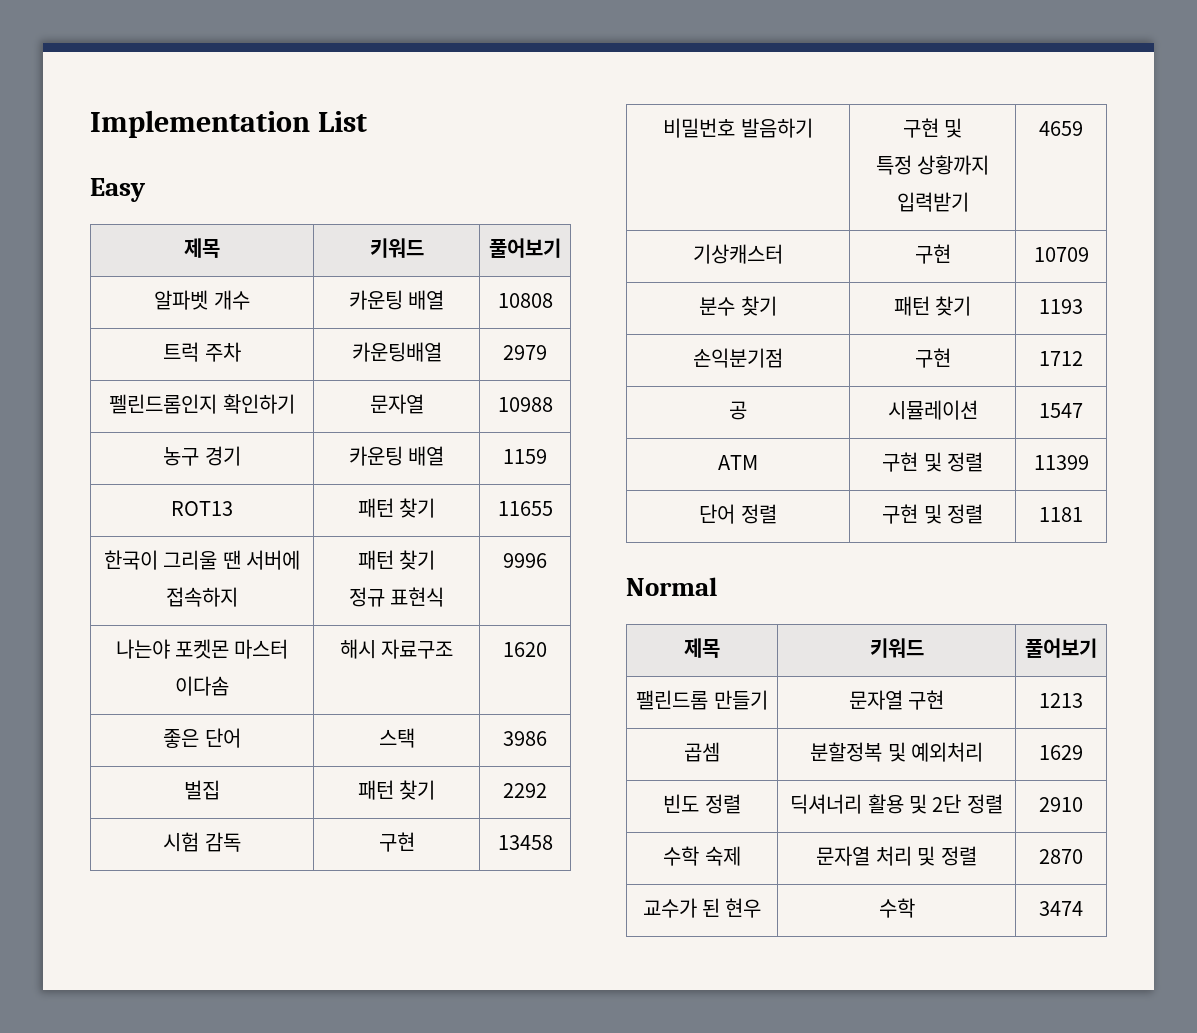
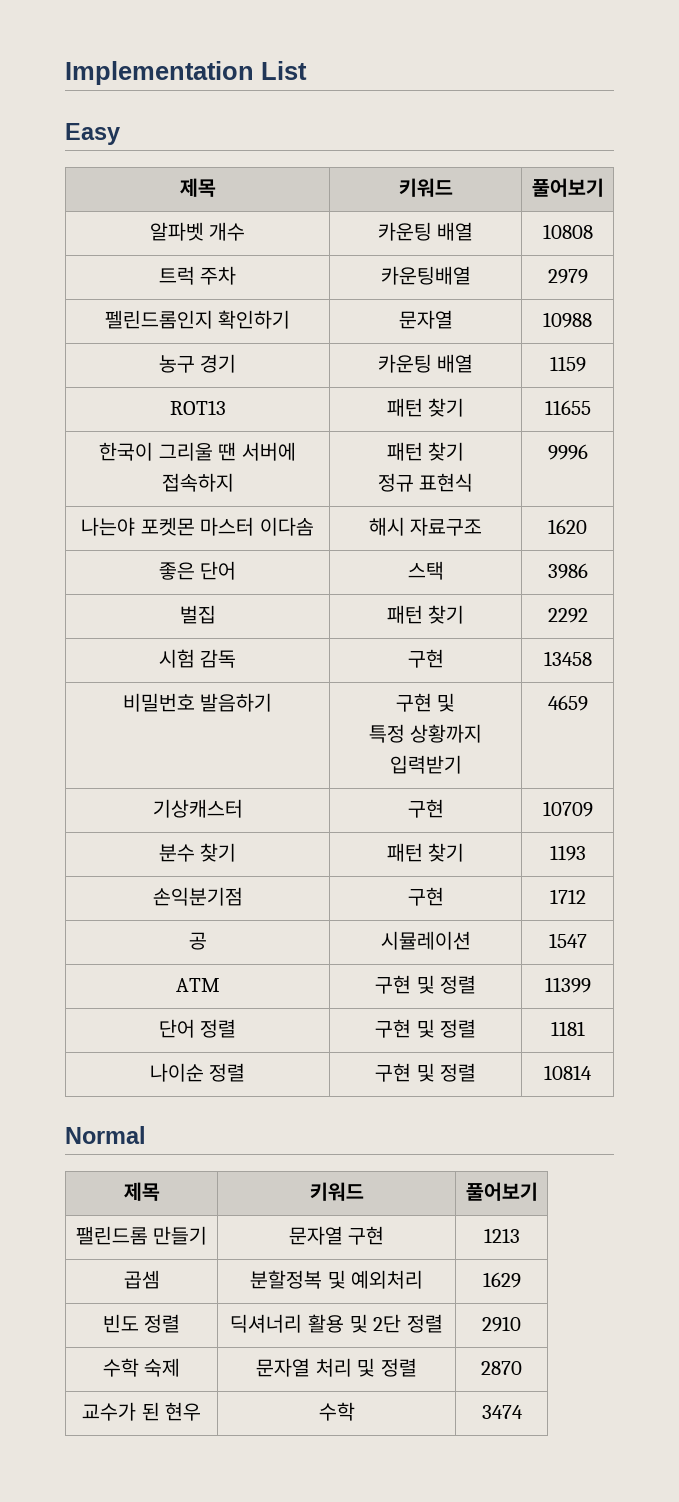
(1083, 514) none -> [149,1063,246,1082] [374,1063,477,1082] [544,1065,592,1080] // 나이순 정렬 | 구현 및 정렬 | 10814

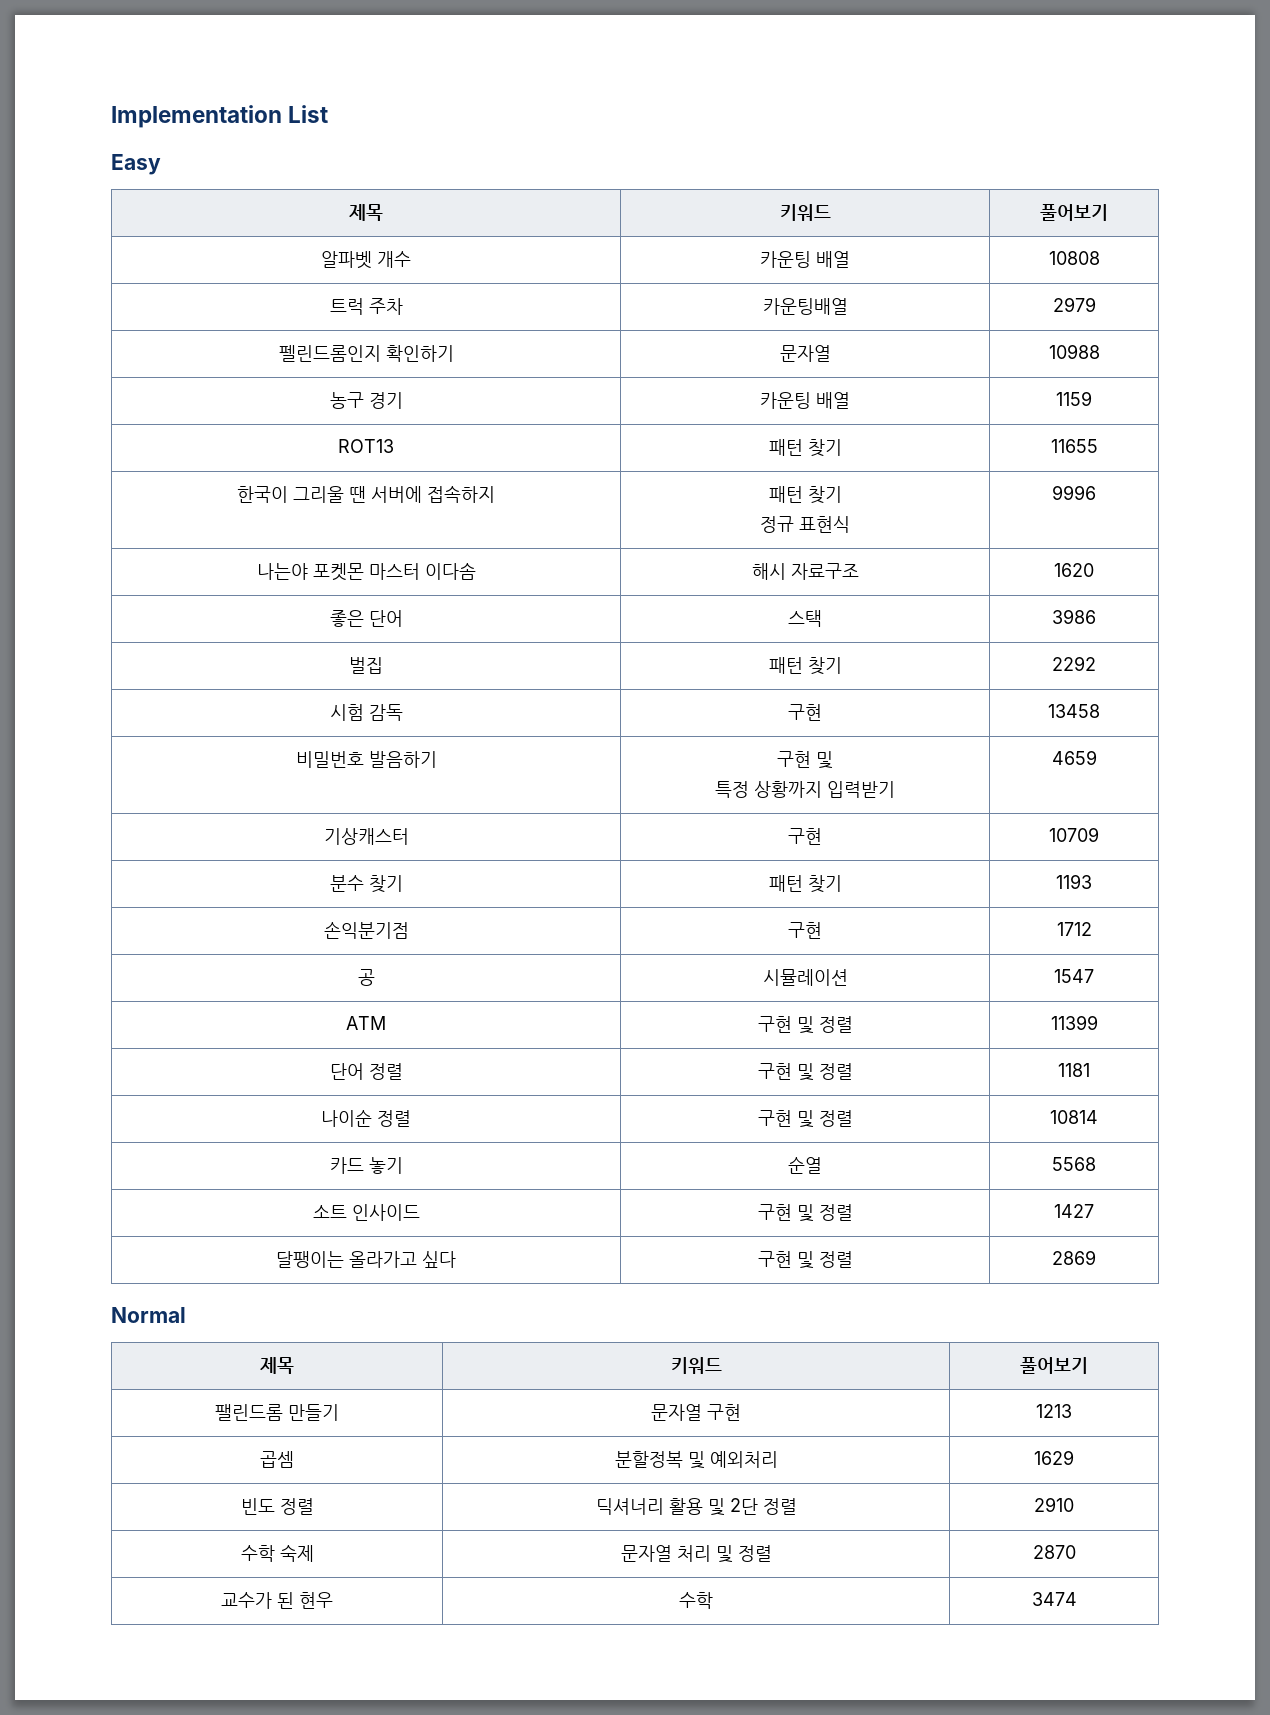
(592, 1072) none -> [329,1157,403,1174] [787,1156,822,1174] [1052,1157,1096,1171] [312,1204,420,1221] [757,1204,853,1222] [1054,1204,1094,1218] [276,1251,456,1268] [757,1251,853,1269] [1052,1250,1096,1265] // 카드 놓기 | 순열 | 5568 // 소트 인사이드 | 구현 및 정렬 | 1427 // 달팽이는 올라가고 싶다 | 구현 및 정렬 | 2869

